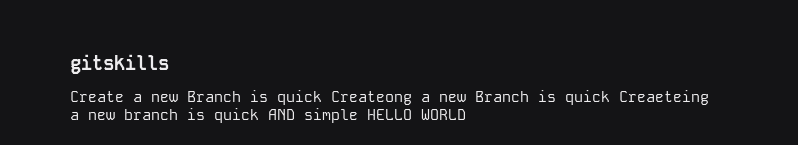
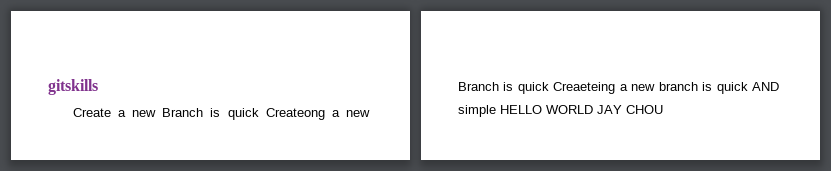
(466, 114) none -> [597,105,663,114] JAY CHOU

